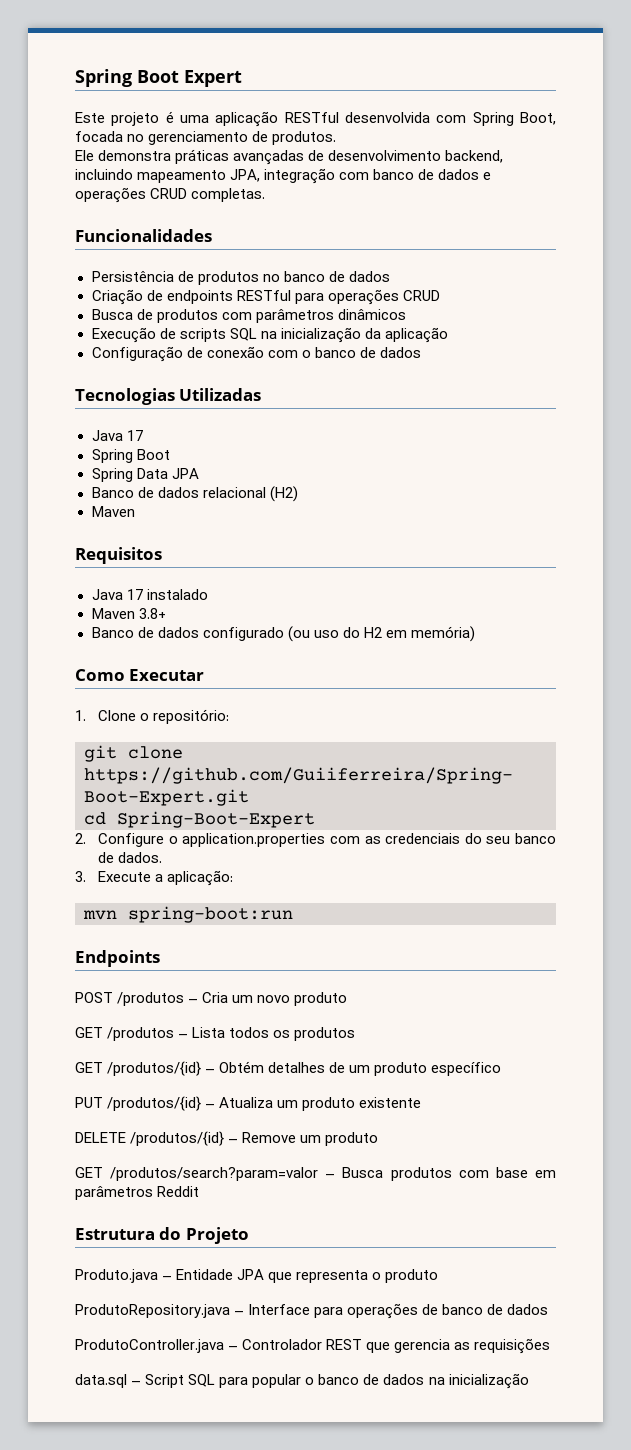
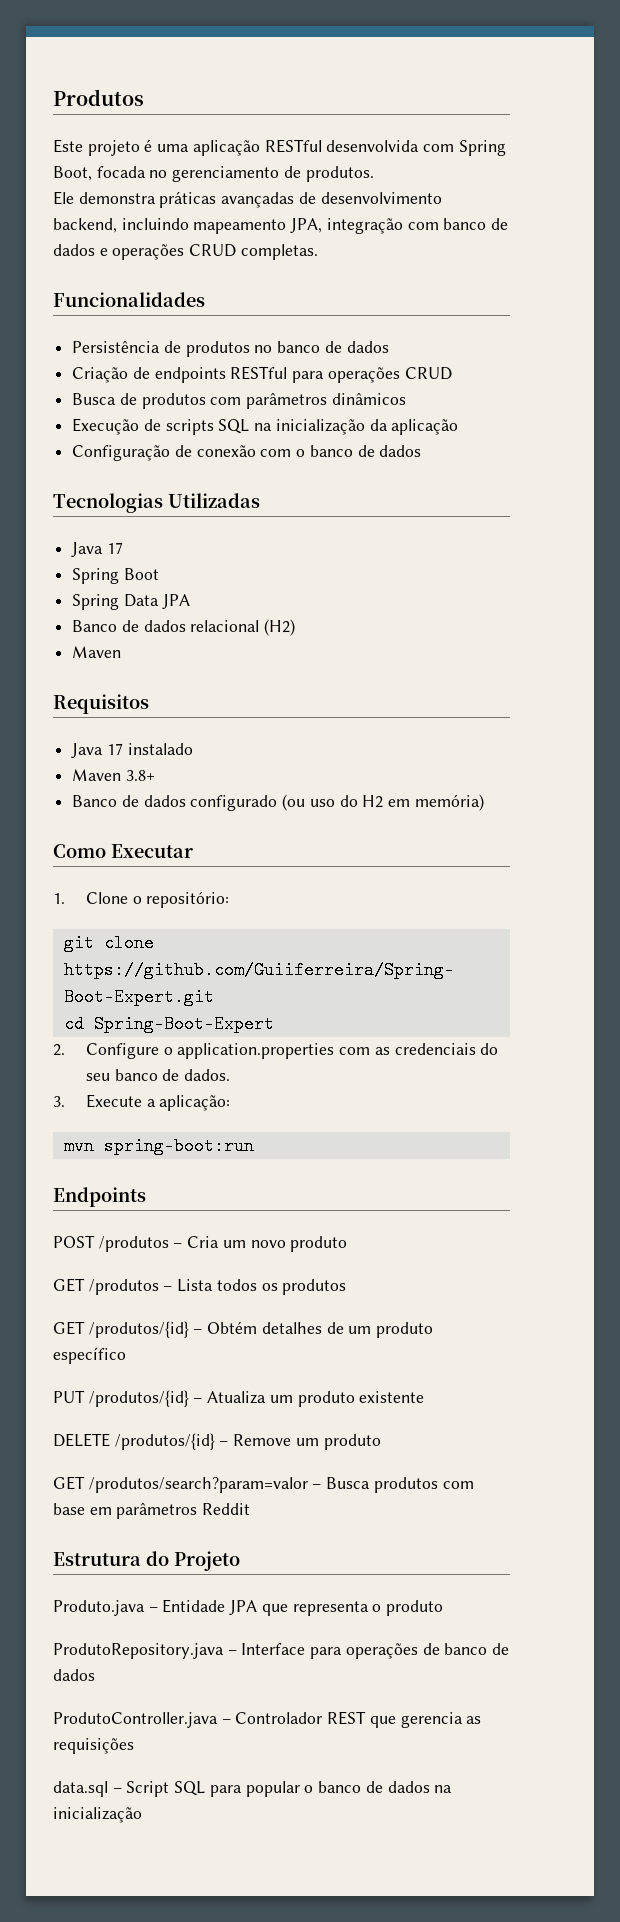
[75,69,242,87] Spring Boot Expert -> [53,89,144,106] Produtos

